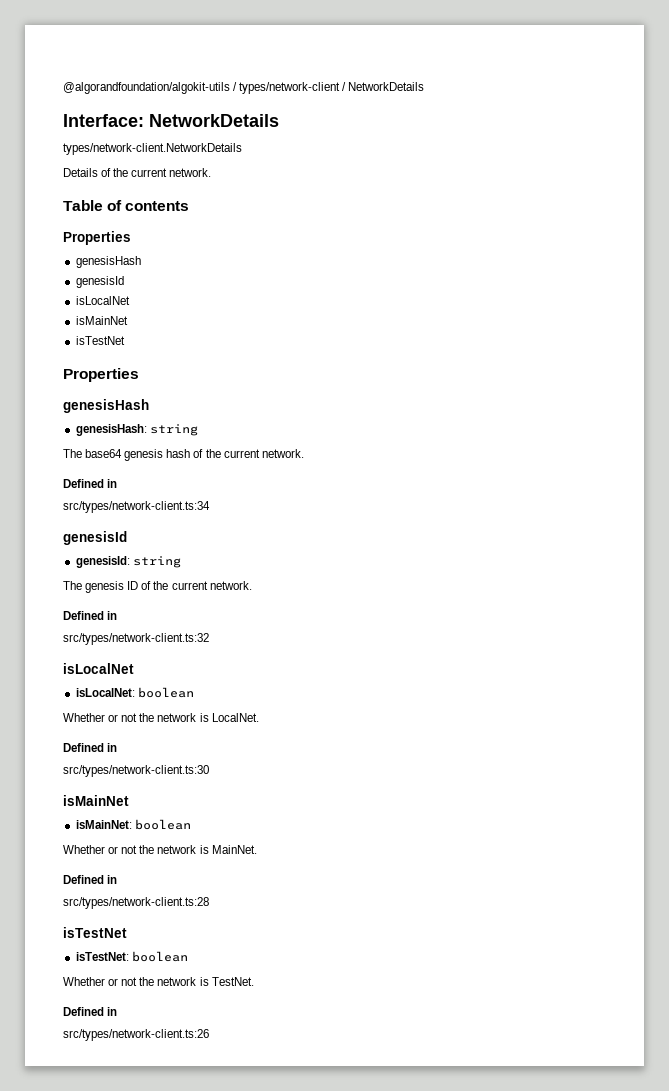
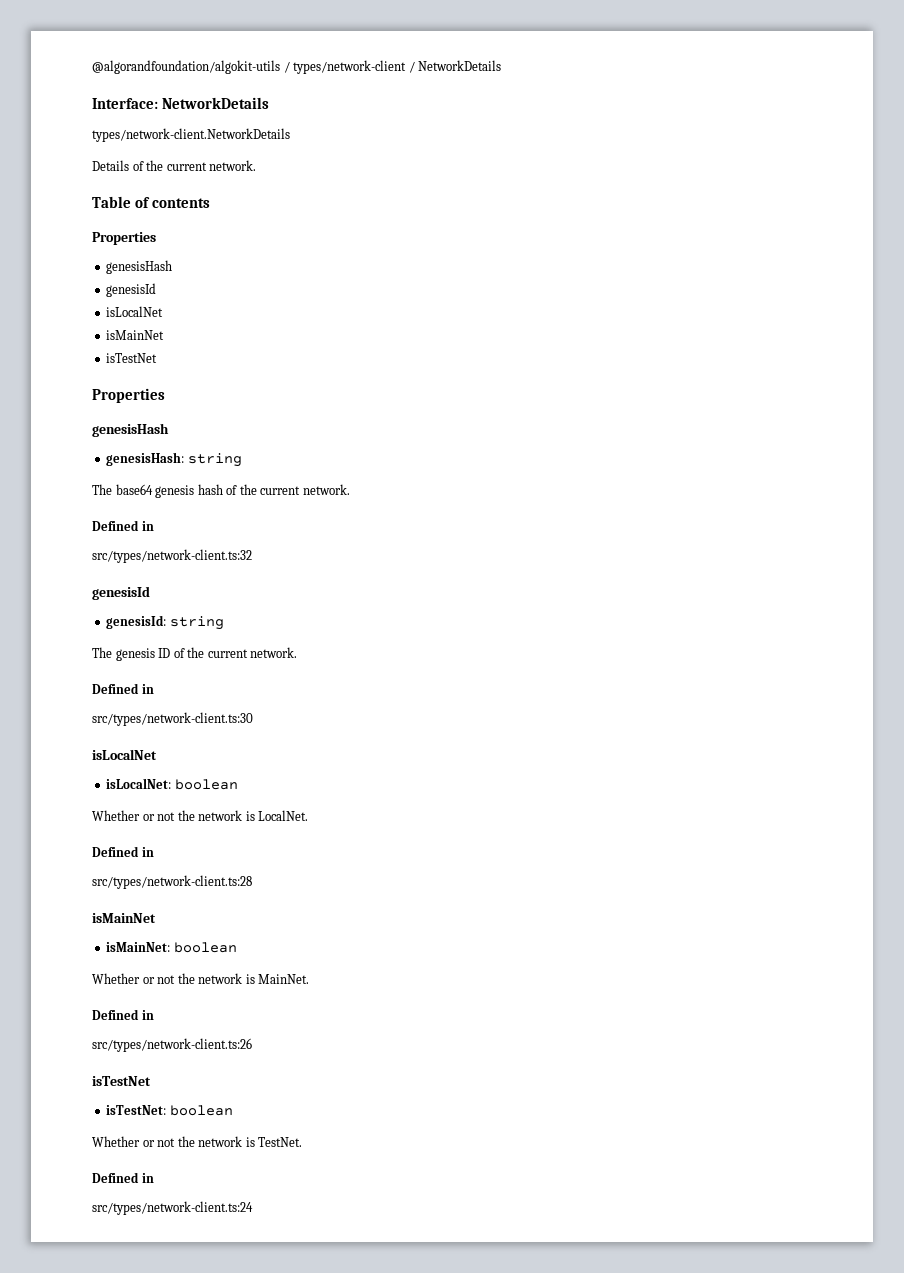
[63,501,210,513] src/types/network-client.ts:34 -> [92,549,252,563] src/types/network-client.ts:32
[63,633,209,645] src/types/network-client.ts:32 -> [92,712,253,726] src/types/network-client.ts:30
[63,765,209,777] src/types/network-client.ts:30 -> [92,875,252,889] src/types/network-client.ts:28
[63,897,209,909] src/types/network-client.ts:28 -> [92,1038,252,1052] src/types/network-client.ts:26
[63,1029,209,1041] src/types/network-client.ts:26 -> [92,1201,253,1215] src/types/network-client.ts:24

